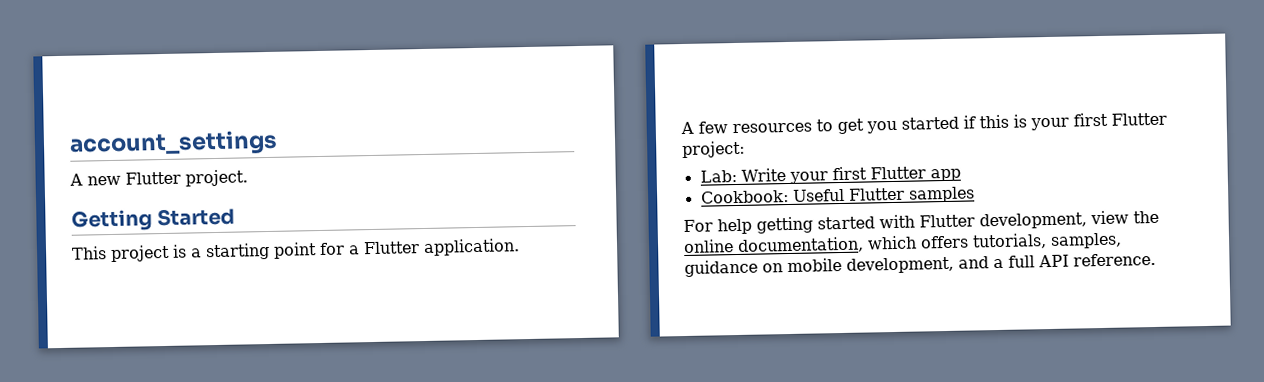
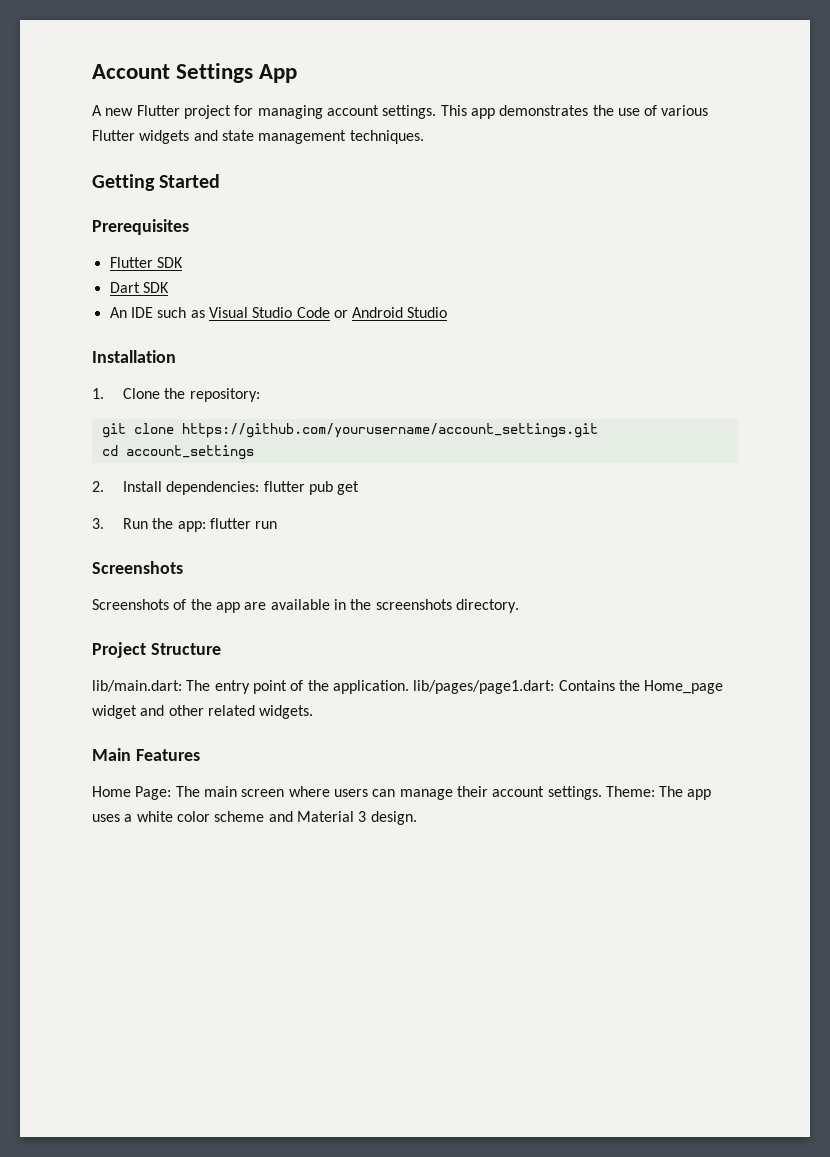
[69,129,278,157] account_settings -> [92,63,298,83] Account Settings App
[185,169,248,187] [71,207,236,232] [71,238,520,263] [680,112,1167,135] [682,140,745,159] [699,166,961,184] [700,186,975,204] [683,210,1159,235] [683,232,1122,254] [684,252,1156,278] project. // Getting Started // This project is a starting point for a Flutter application. // A few resources to get you started if this is your first Flutter project: // Lab: Write your first Flutter app // Cookbook: Useful Flutter samples // For help getting started with Flutter development, view the online documentation, which offers tutorials, samples, guidance on mobile development, and a full API reference. -> [183,105,709,119] [92,130,424,144] [92,174,221,191] [92,219,189,235] [109,257,183,268] [109,282,169,293] [109,307,448,318] [92,350,176,363] [92,388,260,402] [101,423,598,438] [101,445,254,460] [92,481,360,495] [92,518,278,532] [92,561,183,574] [92,599,519,613] [92,642,221,658] [92,680,724,694] [92,705,314,719] [92,748,200,761] [92,786,712,800] [92,811,417,825] project for managing account settings. This app demonstrates the use of various Flutter widgets and state management techniques. // Getting Started // Prerequisites // Flutter SDK // Dart SDK // An IDE such as Visual Studio Code or Android Studio // Installation // 1. Clone the repository: // git clone https://github.com/yourusername/account_settings.git // cd account_settings // 2. Install dependencies: flutter pub get // 3. Run the app: flutter run // Screenshots // Screenshots of the app are available in the screenshots directory. // Project Structure // lib/main.dart: The entry point of the application. lib/pages/page1.dart: Contains the Home_page widget and other related widgets. // Main Features // Home Page: The main screen where users can manage their account settings. Theme: The app uses a white color scheme and Material 3 design.

